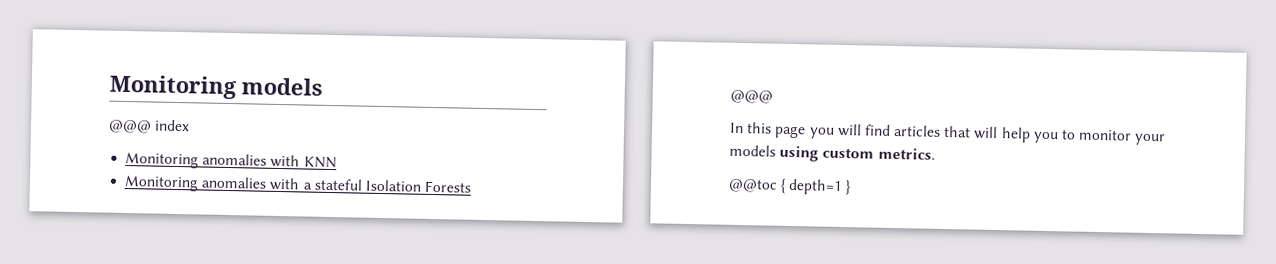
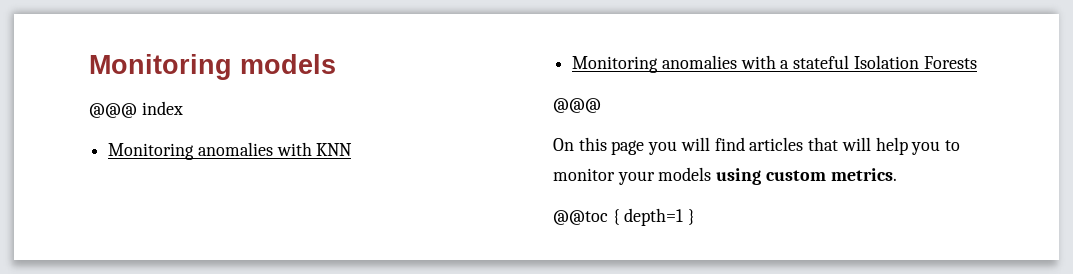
[730,122,744,134] In -> [553,138,574,151] On

